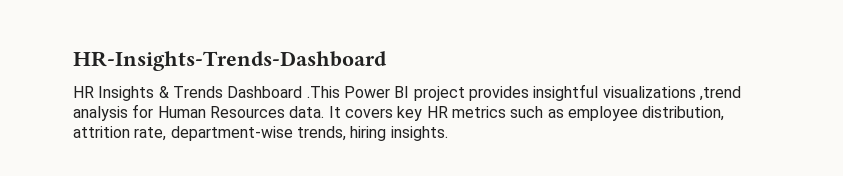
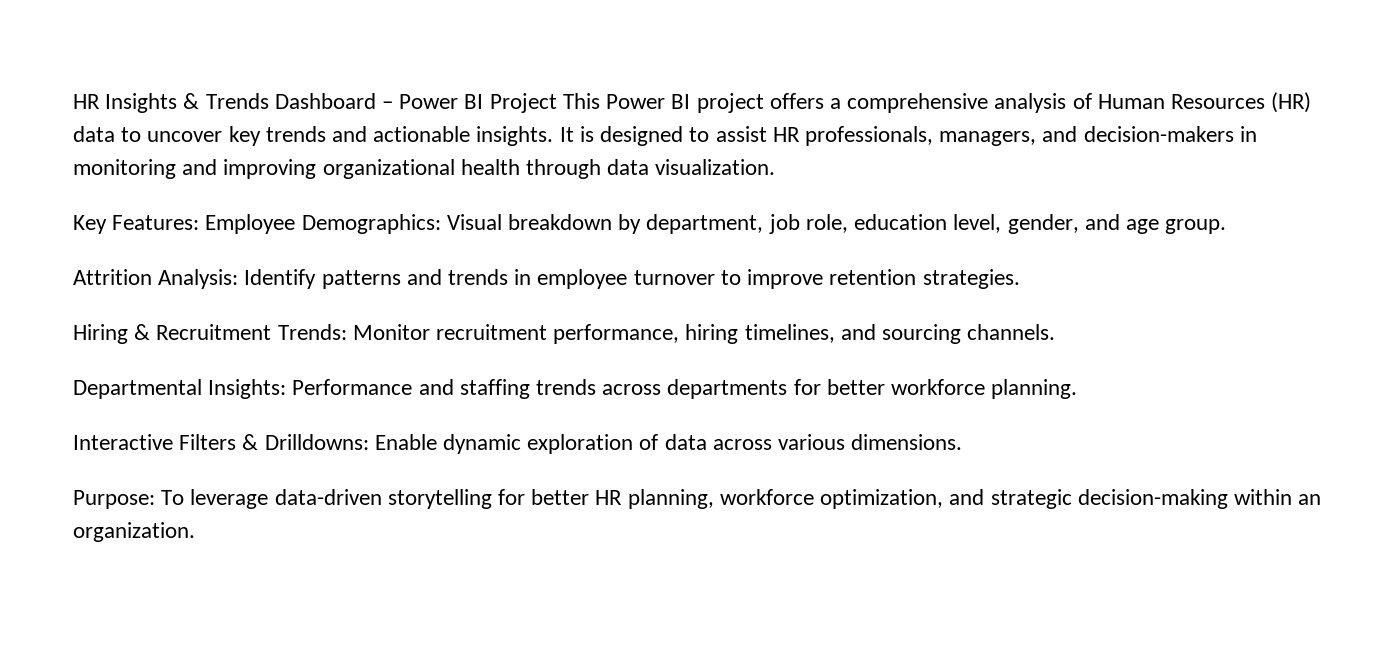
[73,51,387,71] HR-Insights-Trends-Dashboard // -> (73, 101) none
[306,84,741,101] [73,104,725,121] [73,126,448,141] .This Power BI project provides insightful visualizations ,trend analysis for Human Resources data. It covers key HR metrics such as employee distribution, attrition rate, department-wise trends, hiring insights. -> [382,92,1312,113] [73,126,1257,146] [73,159,776,179] [73,214,1227,234] [73,269,1020,289] [73,324,1056,344] [73,379,1078,399] [73,434,963,454] [73,489,1322,509] [73,522,195,542] – Power BI Project This Power BI project offers a comprehensive analysis of Human Resources (HR) data to uncover key trends and actionable insights. It is designed to assist HR professionals, managers, and decision-makers in monitoring and improving organizational health through data visualization. // Key Features: Employee Demographics: Visual breakdown by department, job role, education level, gender, and age group. // Attrition Analysis: Identify patterns and trends in employee turnover to improve retention strategies. // Hiring & Recruitment Trends: Monitor recruitment performance, hiring timelines, and sourcing channels. // Departmental Insights: Performance and staffing trends across departments for better workforce planning. // Interactive Filters & Drilldowns: Enable dynamic exploration of data across various dimensions. // Purpose: To leverage data-driven storytelling for better HR planning, workforce optimization, and strategic decision-making within an organization.

